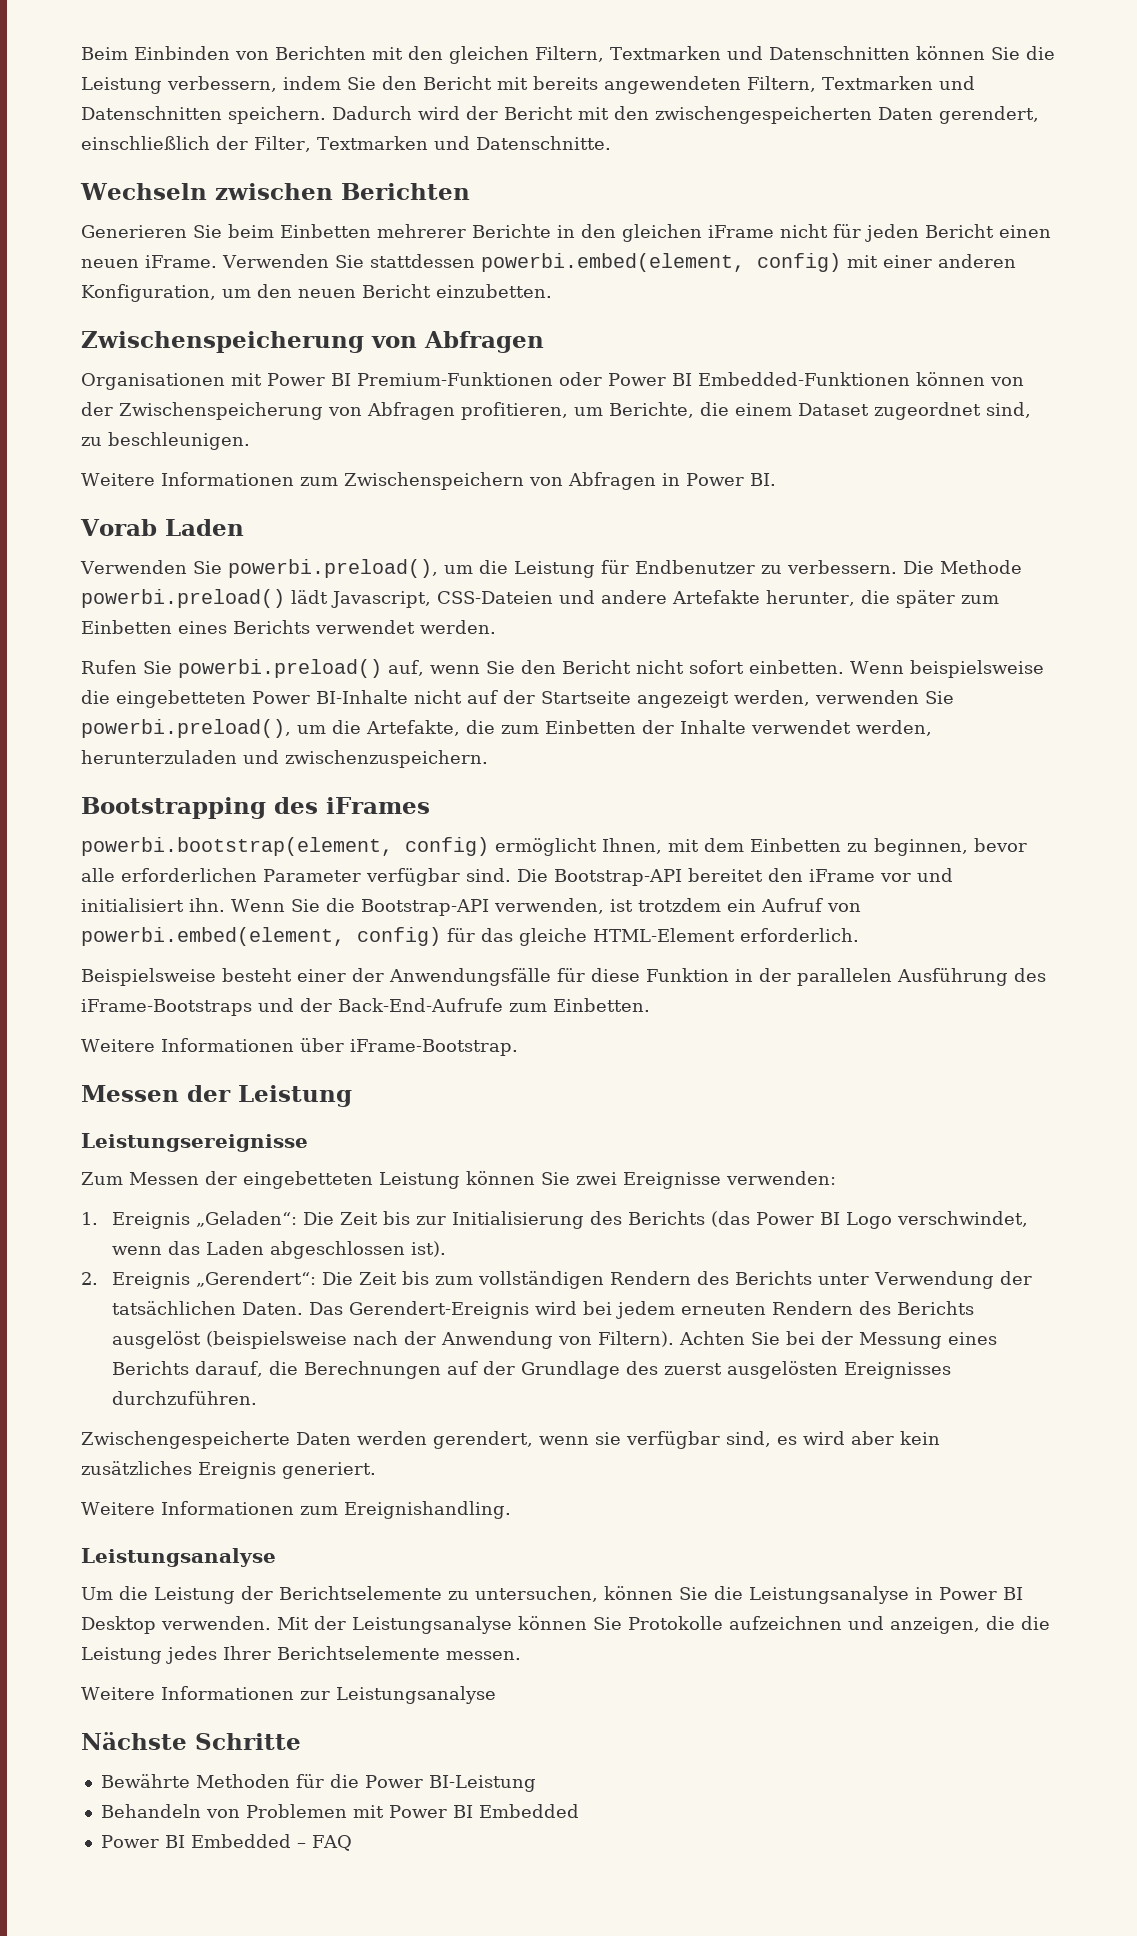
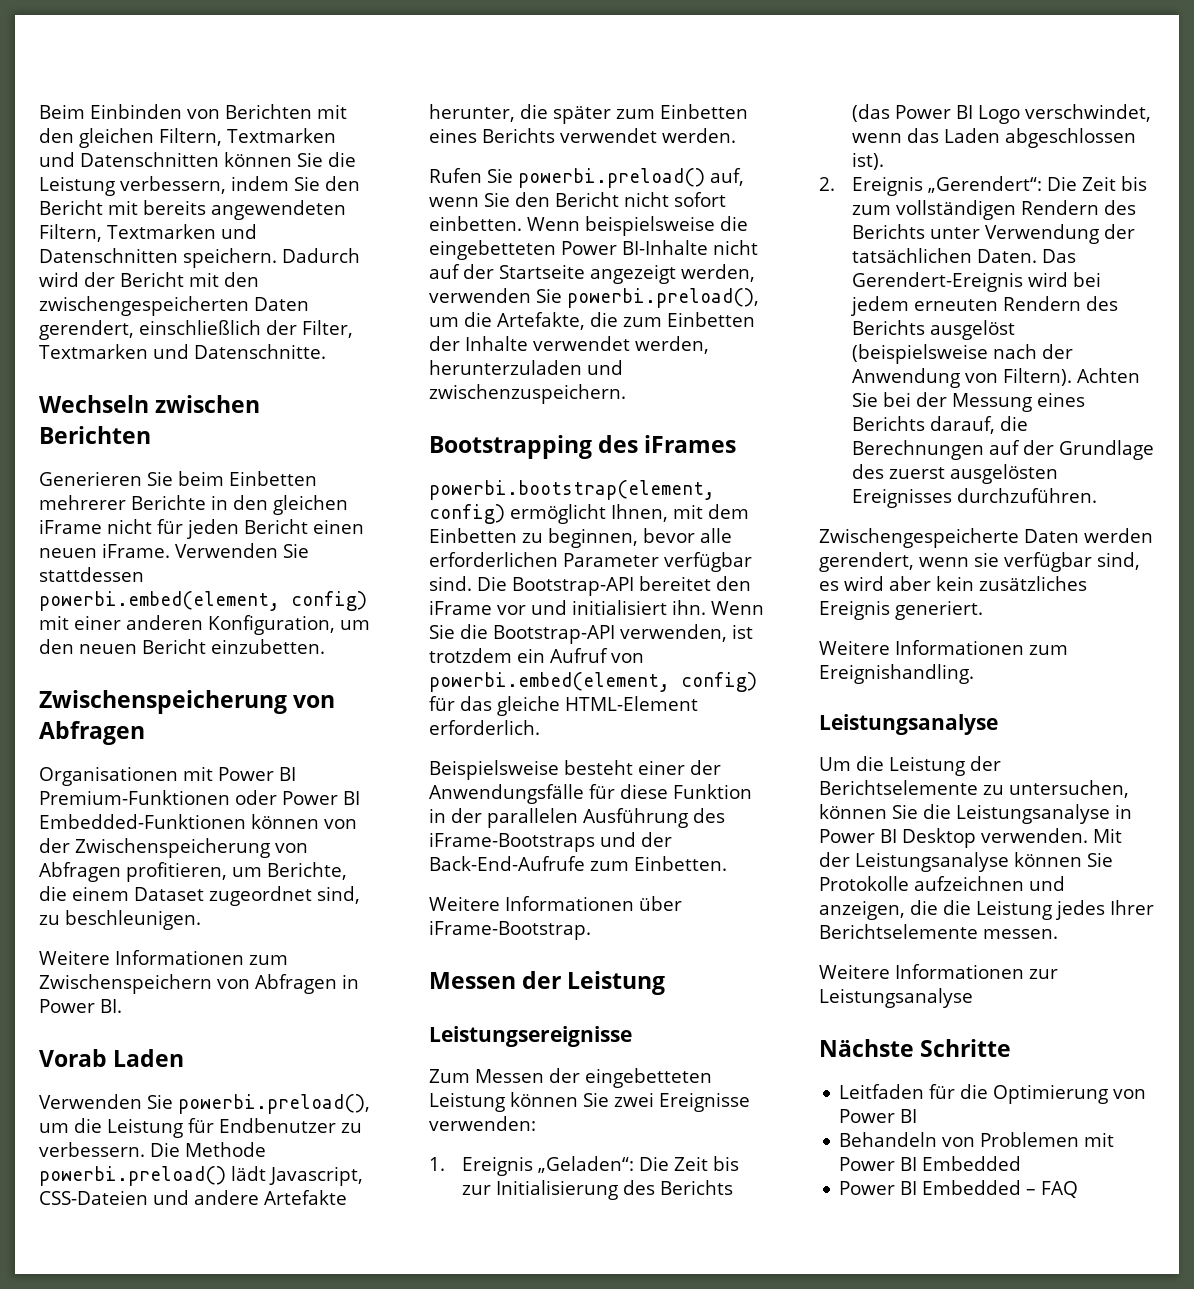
[100,1774,536,1792] Bewährte Methoden für die Power BI-Leistung -> [839,1084,1147,1104] [839,1109,918,1123] Leitfaden für die Optimierung von Power BI

